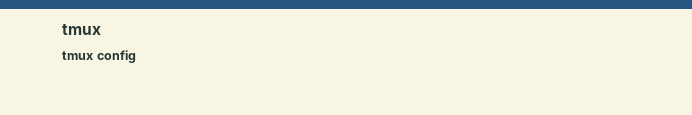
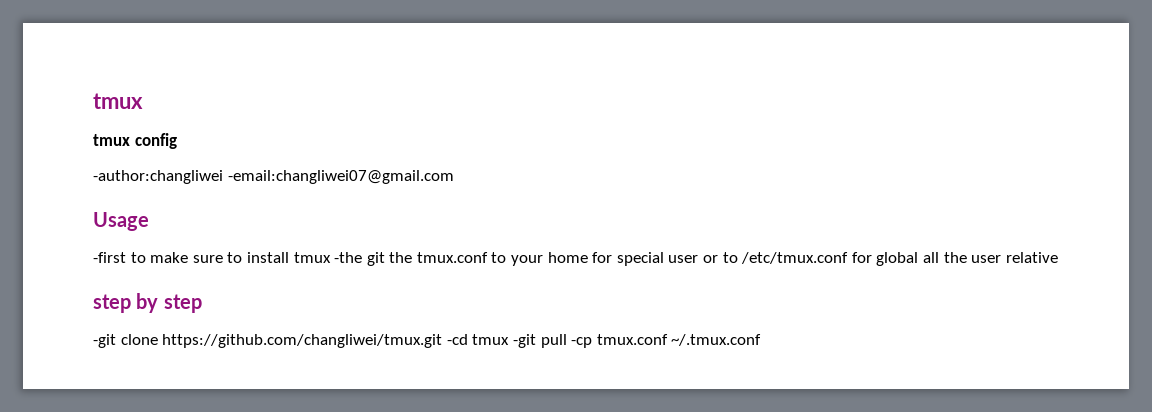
(136, 56) none -> [93,170,454,184] [93,212,149,231] [93,252,1058,266] [93,293,202,313] [93,334,762,348] // -author:changliwei -email:changliwei07@gmail.com // Usage // -first to make sure to install tmux -the git the tmux.conf to your home for special user or to /etc/tmux.conf for global all the user relative // step by step // -git clone https://github.com/changliwei/tmux.git -cd tmux -git pull -cp tmux.conf ~/.tmux.conf

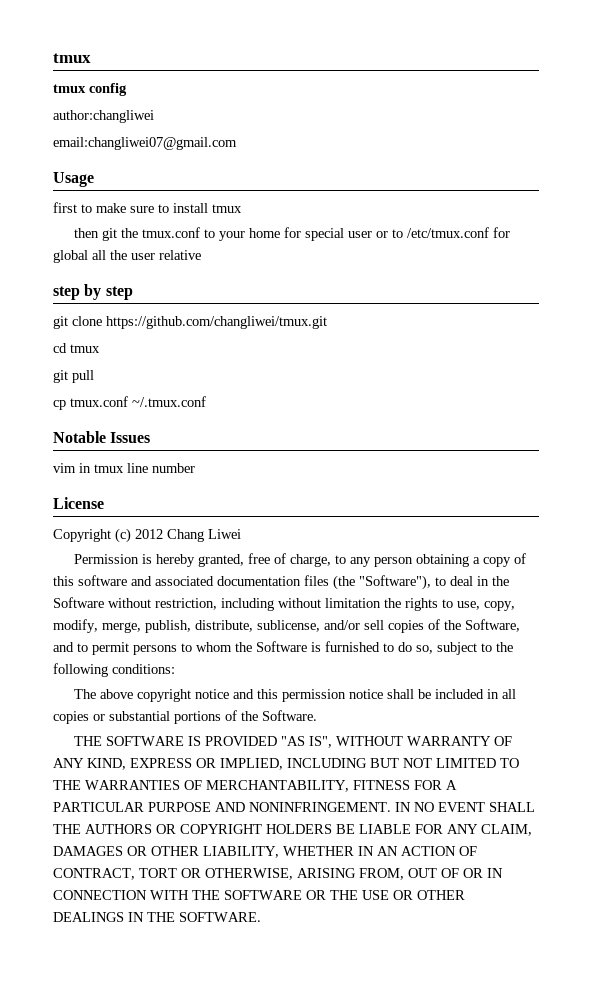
[93,170,454,184] -author:changliwei -email:changliwei07@gmail.com -> [53,110,154,123] [53,137,237,150] author:changliwei // email:changliwei07@gmail.com
[93,252,126,263] -first -> [53,202,77,213] first
[334,252,363,263] -the -> [74,228,100,238] // then
[93,334,116,348] -git -> [53,316,68,329] git
[446,334,536,348] -cd tmux -git -> [53,343,100,353] [53,370,68,383] // cd tmux // git
[571,337,593,348] -cp -> [53,400,66,410] // cp
(762, 340) none -> [53,431,151,443] [53,463,195,473] [53,497,104,509] [53,528,241,543] [74,553,527,567] [53,575,509,590] [53,597,515,611] [53,619,520,633] [53,641,513,655] [53,663,175,677] [74,689,517,702] [53,710,317,724] [74,736,513,748] [53,758,519,770] [53,780,457,792] [53,802,535,812] [53,824,532,836] [53,846,477,858] [53,868,503,880] [53,890,465,900] [53,912,261,922] // Notable Issues // vim in tmux line number // License // Copyright (c) 2012 Chang Liwei // Permission is hereby granted, free of charge, to any person obtaining a copy of this software and associated documentation files (the "Software"), to deal in the Software without restriction, including without limitation the rights to use, copy, modify, merge, publish, distribute, sublicense, and/or sell copies of the Software, and to permit persons to whom the Software is furnished to do so, subject to the following conditions: // The above copyright notice and this permission notice shall be included in all copies or substantial portions of the Software. // THE SOFTWARE IS PROVIDED "AS IS", WITHOUT WARRANTY OF ANY KIND, EXPRESS OR IMPLIED, INCLUDING BUT NOT LIMITED TO THE WARRANTIES OF MERCHANTABILITY, FITNESS FOR A PARTICULAR PURPOSE AND NONINFRINGEMENT. IN NO EVENT SHALL THE AUTHORS OR COPYRIGHT HOLDERS BE LIABLE FOR ANY CLAIM, DAMAGES OR OTHER LIABILITY, WHETHER IN AN ACTION OF CONTRACT, TORT OR OTHERWISE, ARISING FROM, OUT OF OR IN CONNECTION WITH THE SOFTWARE OR THE USE OR OTHER DEALINGS IN THE SOFTWARE.

